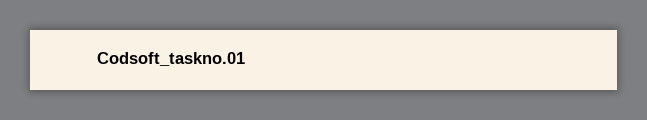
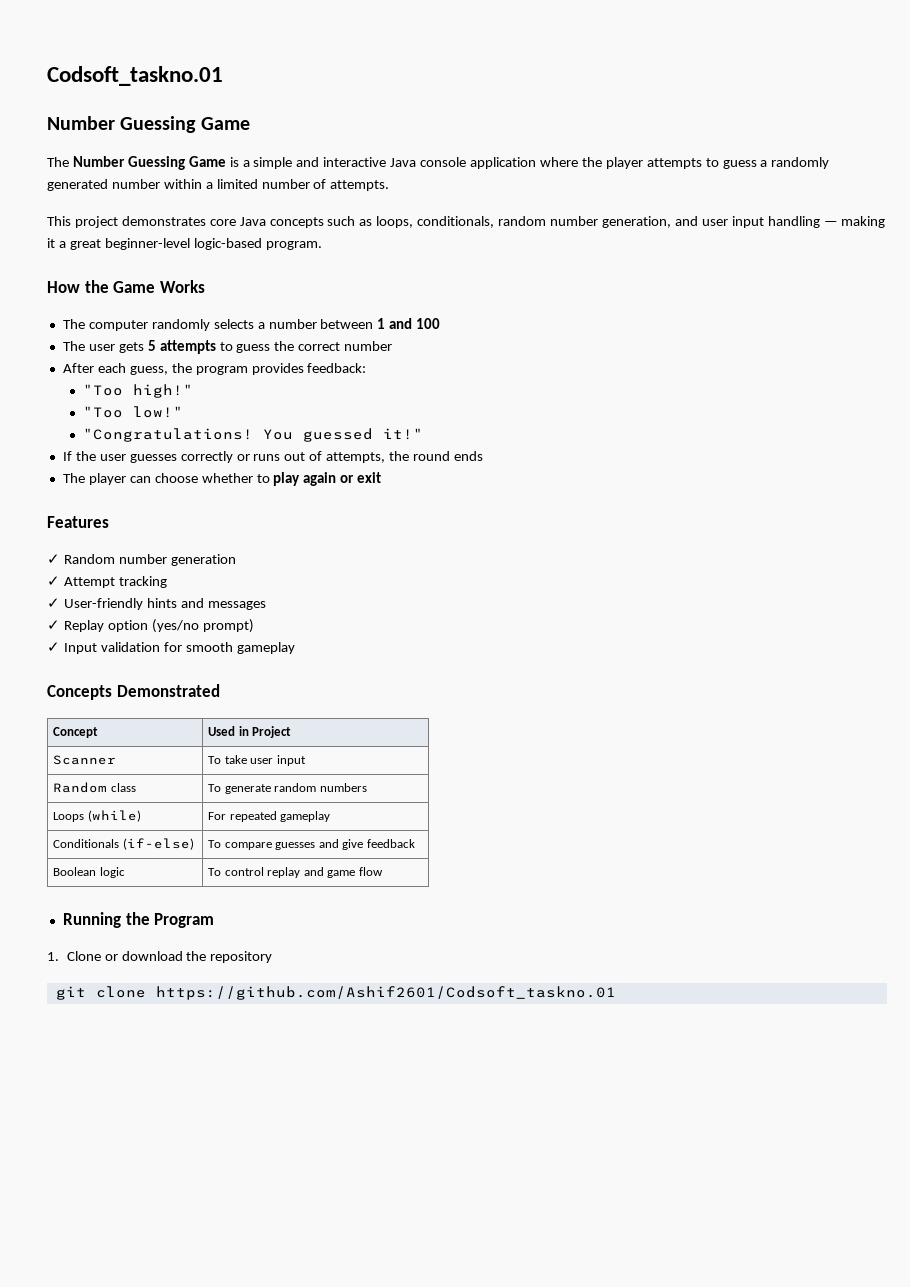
(245, 59) none -> [47,116,250,133] [47,156,830,170] [47,179,390,191] [47,216,886,228] [47,238,322,250] [47,280,205,293] [62,318,441,331] [62,340,393,354] [62,363,367,375] [82,384,193,398] [82,406,183,418] [82,428,423,442] [62,451,483,463] [62,472,382,486] [47,516,109,528] [47,554,236,566] [47,576,167,588] [47,598,266,610] [47,619,254,633] [47,642,295,654] [47,684,220,700] [53,727,99,738] [208,726,292,738] [53,755,117,765] [208,755,306,766] [53,782,136,793] [208,783,367,794] [53,810,141,822] [208,811,331,822] [53,838,194,850] [208,839,416,850] [53,867,125,878] [208,867,384,878] [62,912,215,928] [47,951,273,963] [55,986,616,1000] // Number Guessing Game // The Number Guessing Game is a simple and interactive Java console application where the player attempts to guess a randomly generated number within a limited number of attempts. // This project demonstrates core Java concepts such as loops, conditionals, random number generation, and user input handling — making it a great beginner-level logic-based program. // How the Game Works // The computer randomly selects a number between 1 and 100 // The user gets 5 attempts to guess the correct number // After each guess, the program provides feedback: // "Too high!" // "Too low!" // "Congratulations! You guessed it!" // If the user guesses correctly or runs out of attempts, the round ends // The player can choose whether to play again or exit // Features // ✓ Random number generation // ✓ Attempt tracking // ✓ User-friendly hints and messages // ✓ Replay option (yes/no prompt) // ✓ Input validation for smooth gameplay // Concepts Demonstrated // Concept | Used in Project // Scanner | To take user input // Random class | To generate random numbers // Loops (while) | For repeated gameplay // Conditionals (if-else) | To compare guesses and give feedback // Boolean logic | To control replay and game flow // Running the Program // 1. Clone or download the repository // git clone https://github.com/Ashif2601/Codsoft_taskno.01

